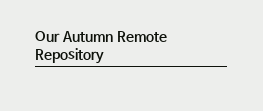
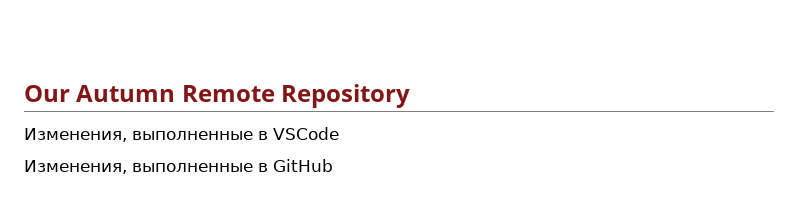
(104, 56) none -> [24,127,339,142] [24,159,333,174] // Изменения, выполненные в VSCode // Изменения, выполненные в GitHub

